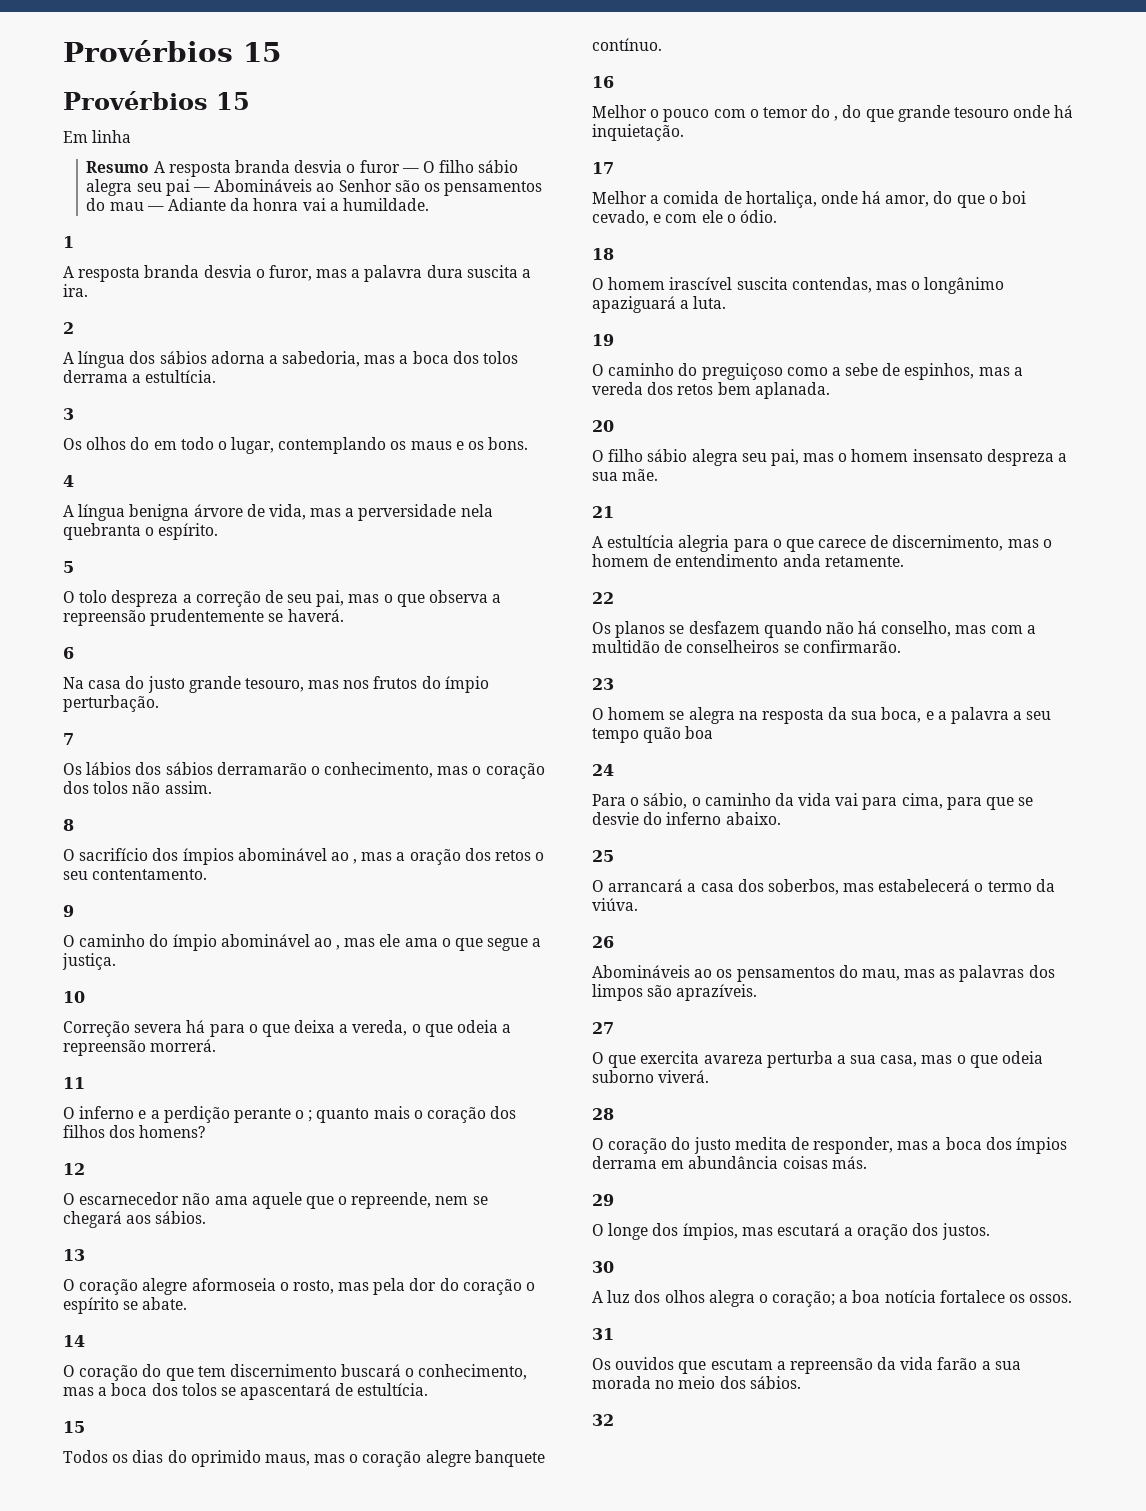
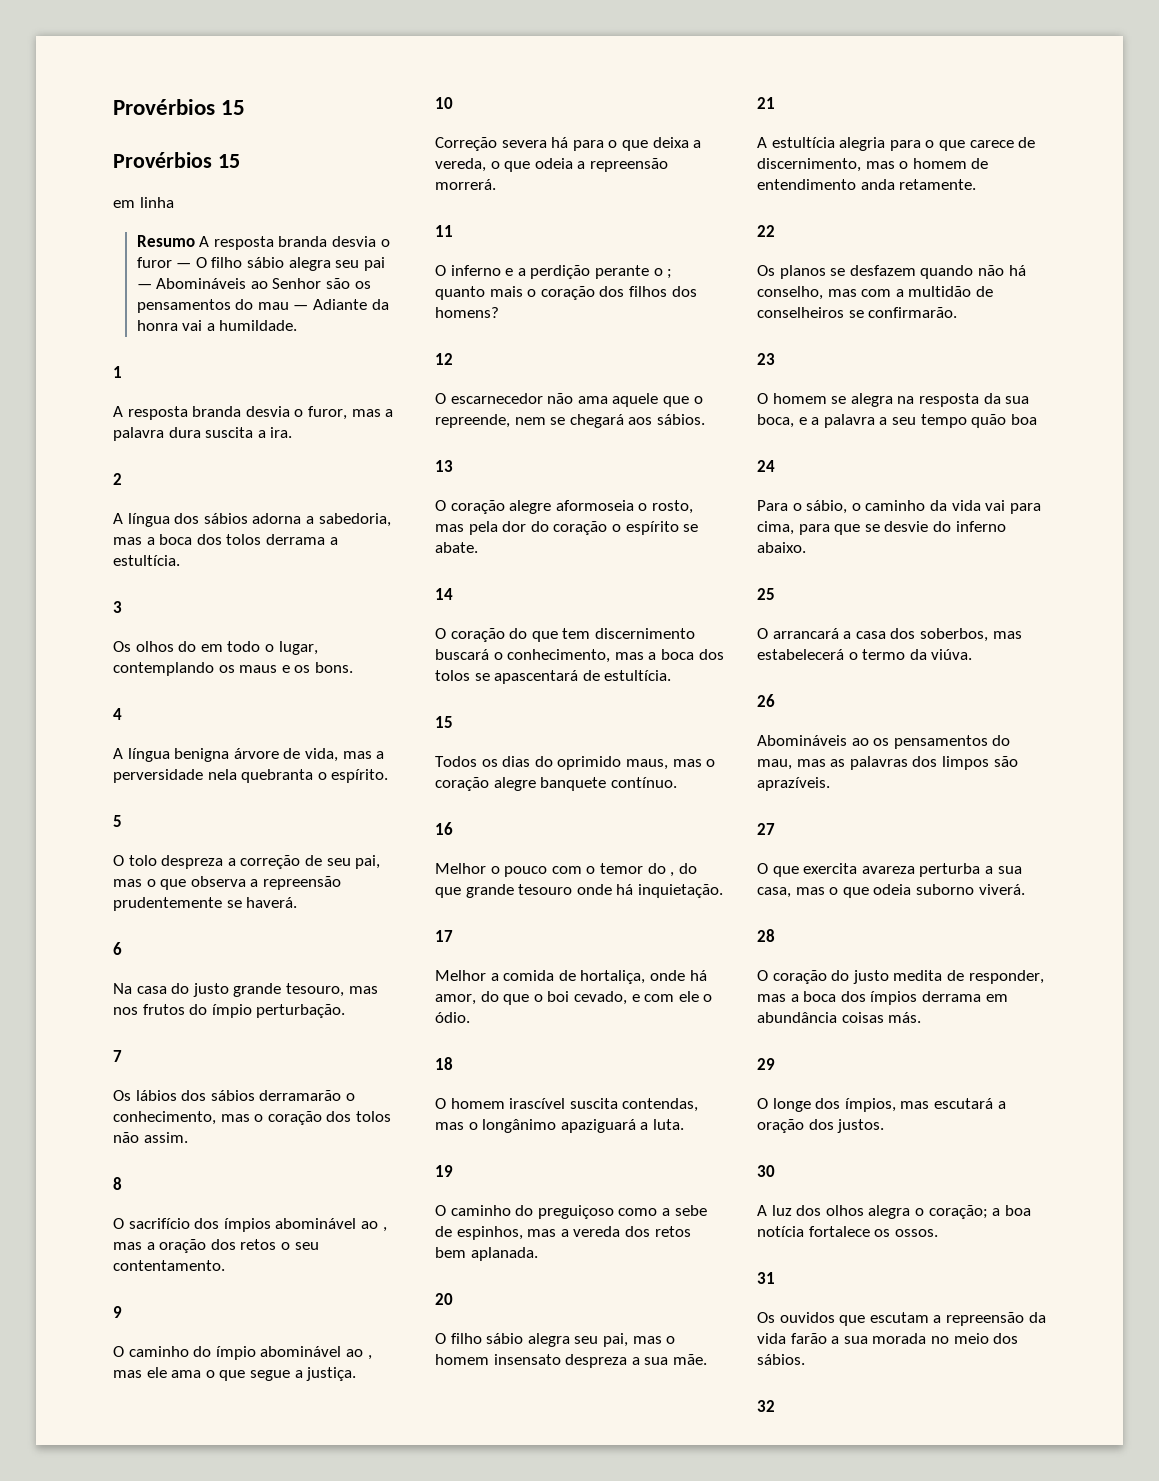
[63,131,88,143] Em -> [113,200,135,208] em

